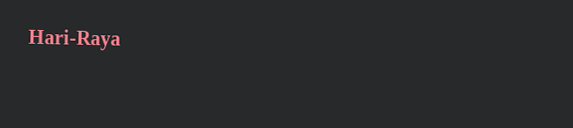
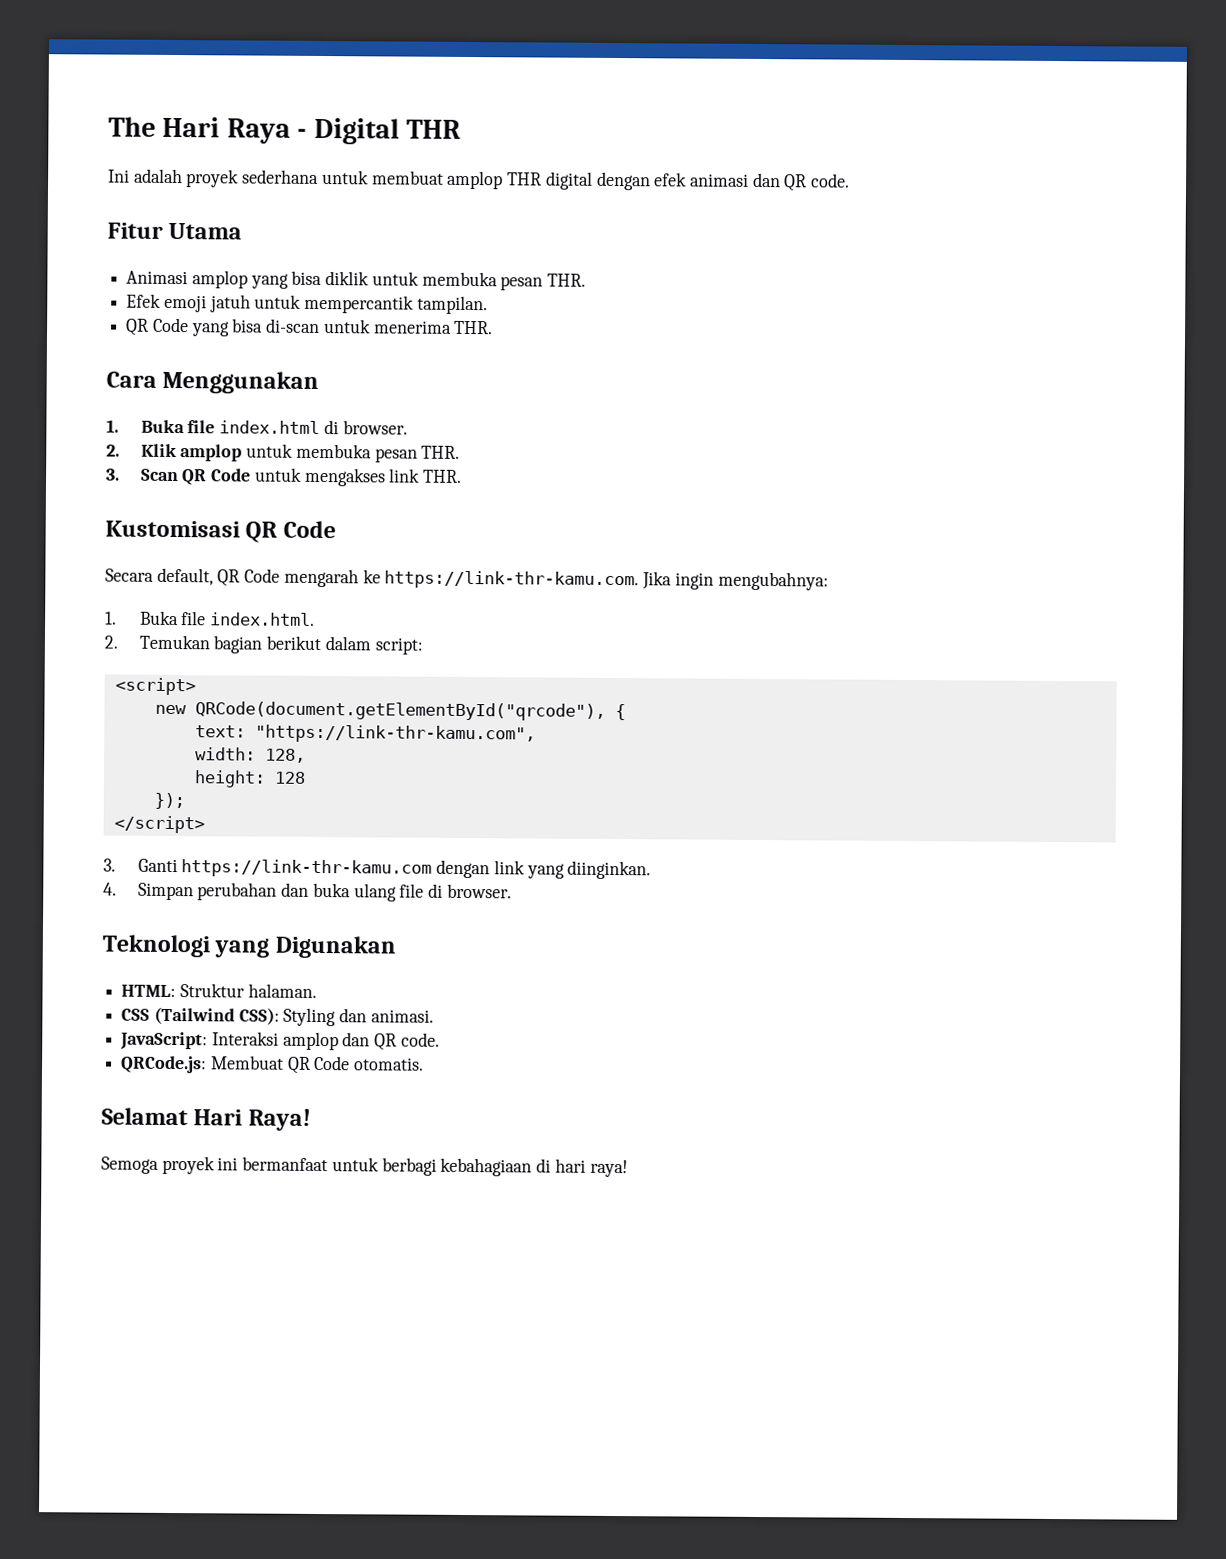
[28,28,121,51] Hari-Raya -> [108,116,462,145] [108,168,851,192] [107,222,243,240] [126,270,587,291] [126,293,488,315] [126,317,494,337] [106,370,320,394] [106,419,408,435] [106,443,461,463] [106,467,463,487] [105,520,336,543] [105,567,829,591] [105,610,316,626] [104,634,423,655] [114,677,196,696] [154,701,626,721] [194,724,536,744] [194,747,306,763] [193,770,306,788] [153,792,185,810] [113,815,205,834] [103,858,652,880] [103,882,512,902] [102,934,396,959] [121,983,317,998] [121,1006,434,1027] [120,1031,440,1051] [120,1055,425,1074] [101,1107,311,1131] [101,1155,628,1178] The Hari Raya - Digital THR // Ini adalah proyek sederhana untuk membuat amplop THR digital dengan efek animasi dan QR code. // Fitur Utama // Animasi amplop yang bisa diklik untuk membuka pesan THR. // Efek emoji jatuh untuk mempercantik tampilan. // QR Code yang bisa di-scan untuk menerima THR. // Cara Menggunakan // 1. Buka file index.html di browser. // 2. Klik amplop untuk membuka pesan THR. // 3. Scan QR Code untuk mengakses link THR. // Kustomisasi QR Code // Secara default, QR Code mengarah ke https://link-thr-kamu.com. Jika ingin mengubahnya: // 1. Buka file index.html. // 2. Temukan bagian berikut dalam script: // <script> // new QRCode(document.getElementById("qrcode"), { // text: "https://link-thr-kamu.com", // width: 128, // height: 128 // }); // </script> // 3. Ganti https://link-thr-kamu.com dengan link yang diinginkan. // 4. Simpan perubahan dan buka ulang file di browser. // Teknologi yang Digunakan // HTML: Struktur halaman. // CSS (Tailwind CSS): Styling dan animasi. // JavaScript: Interaksi amplop dan QR code. // QRCode.js: Membuat QR Code otomatis. // Selamat Hari Raya! // Semoga proyek ini bermanfaat untuk berbagi kebahagiaan di hari raya!

